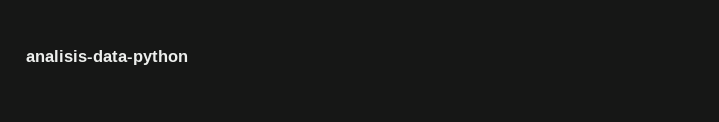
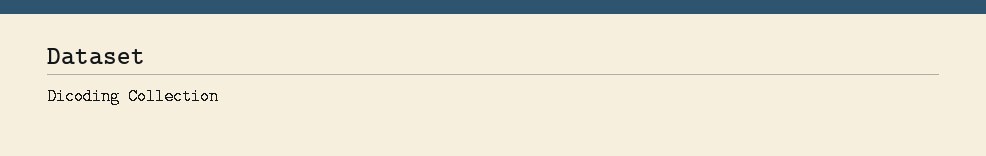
[26,50,188,65] analisis-data-python -> [47,48,145,65] [47,88,219,105] Dataset // Dicoding Collection

